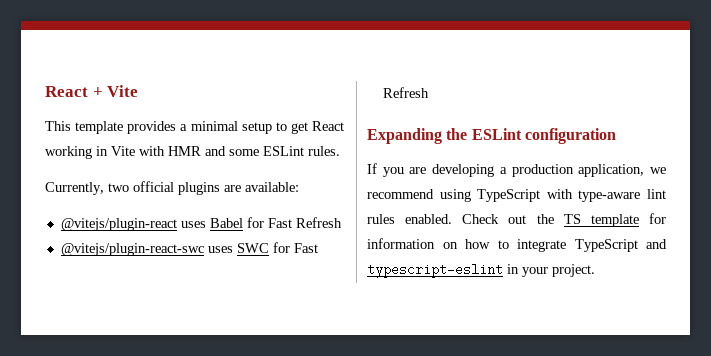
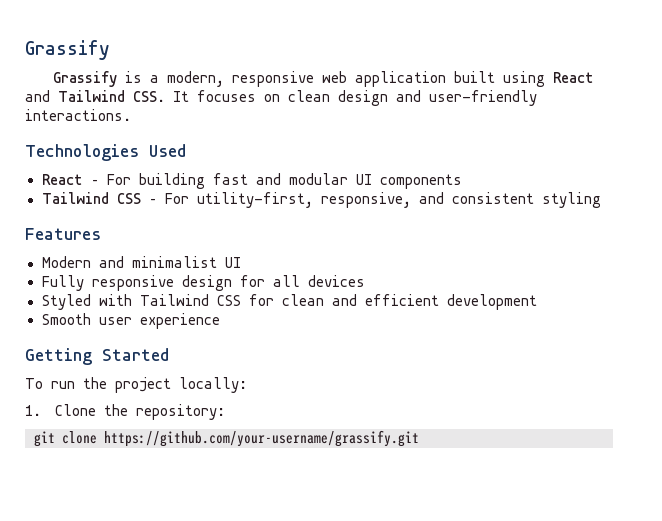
[45,85,139,97] [45,121,344,134] [45,146,340,159] [45,181,299,195] [60,217,342,231] [60,242,318,256] [382,87,429,98] [367,128,616,144] [367,163,666,177] [367,189,666,202] [367,213,666,227] [367,238,667,252] [367,263,595,278] React + Vite // This template provides a minimal setup to get React working in Vite with HMR and some ESLint rules. // Currently, two official plugins are available: // @vitejs/plugin-react uses Babel for Fast Refresh // @vitejs/plugin-react-swc uses SWC for Fast Refresh // Expanding the ESLint configuration // If you are developing a production application, we recommend using TypeScript with type-aware lint rules enabled. Check out the TS template for information on how to integrate TypeScript and typescript-eslint in your project. -> [25,40,110,60] [53,71,595,87] [25,90,537,106] [25,109,131,121] [25,144,186,161] [41,173,462,189] [41,192,601,208] [25,228,101,240] [41,256,241,268] [41,275,365,291] [41,294,537,310] [41,313,220,329] [25,348,169,365] [25,377,247,393] [25,404,225,420] [34,430,419,447] Grassify // Grassify is a modern, responsive web application built using React and Tailwind CSS. It focuses on clean design and user-friendly interactions. // Technologies Used // React – For building fast and modular UI components // Tailwind CSS – For utility-first, responsive, and consistent styling // Features // Modern and minimalist UI // Fully responsive design for all devices // Styled with Tailwind CSS for clean and efficient development // Smooth user experience // Getting Started // To run the project locally: // 1. Clone the repository: // git clone https://github.com/your-username/grassify.git

